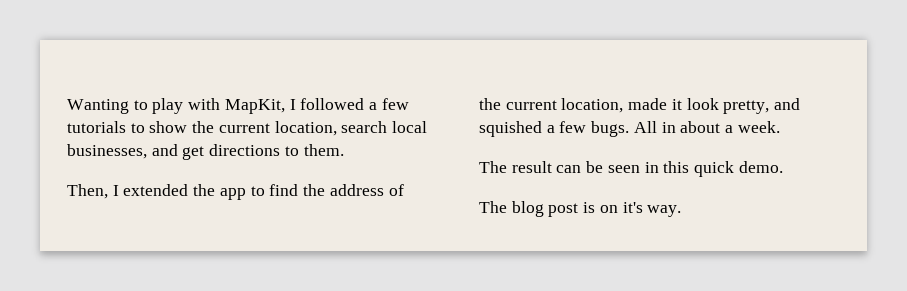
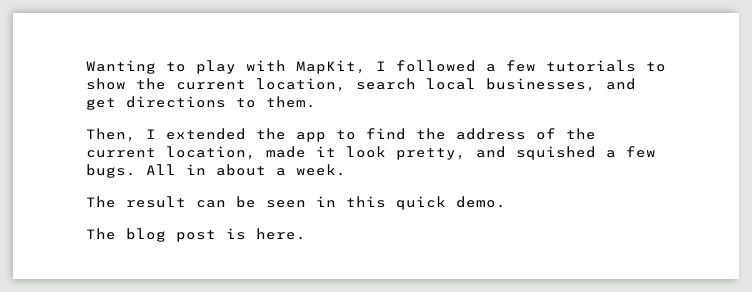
[599,202,682,217] on it's way. -> [256,228,306,240] here.

